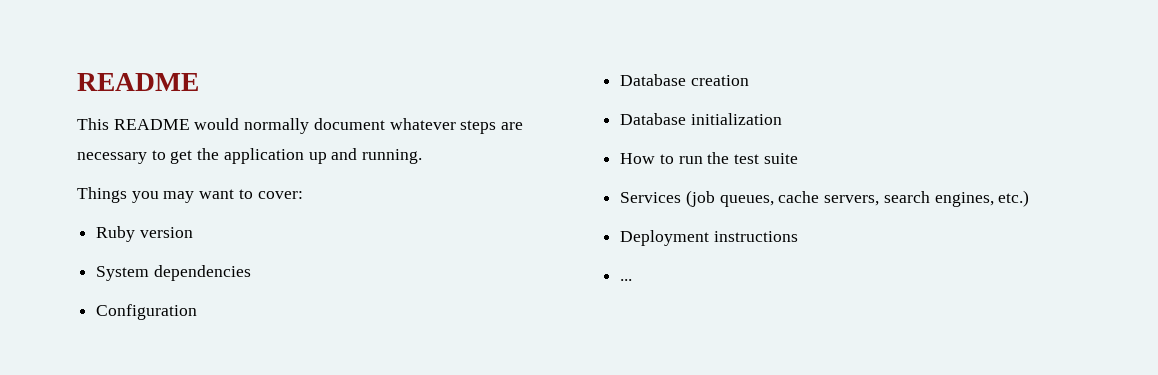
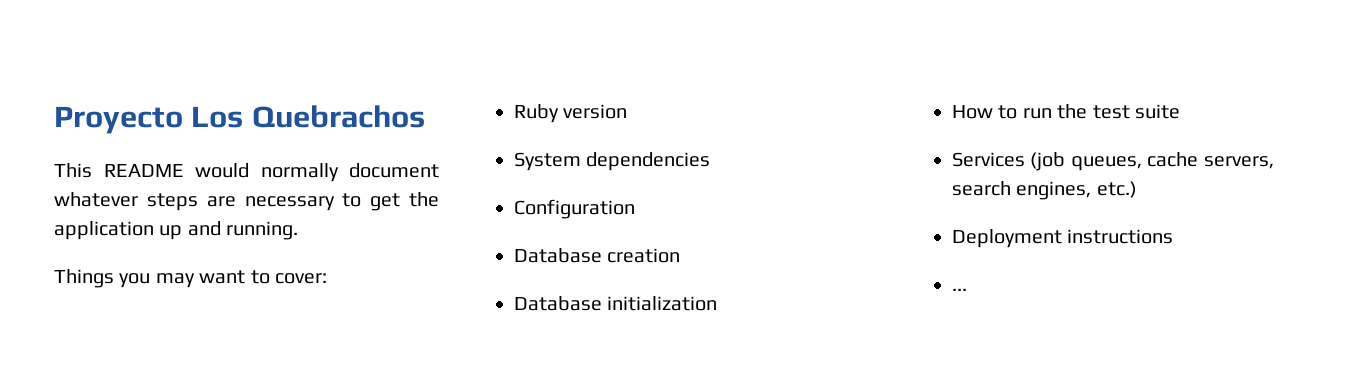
[77,73,199,91] README -> [54,105,425,134] Proyecto Los Quebrachos

